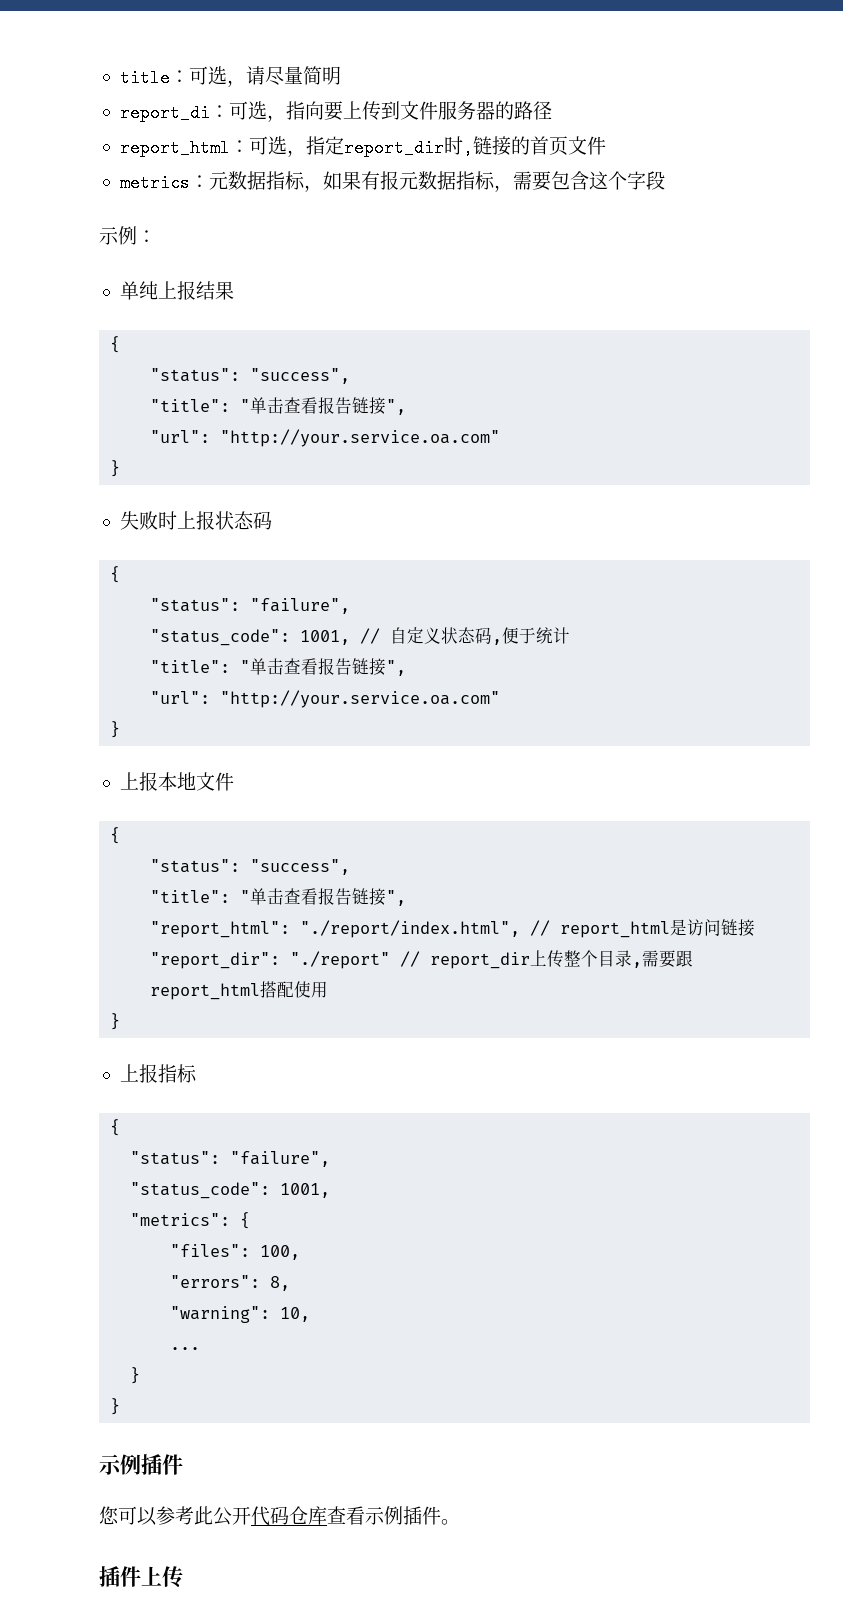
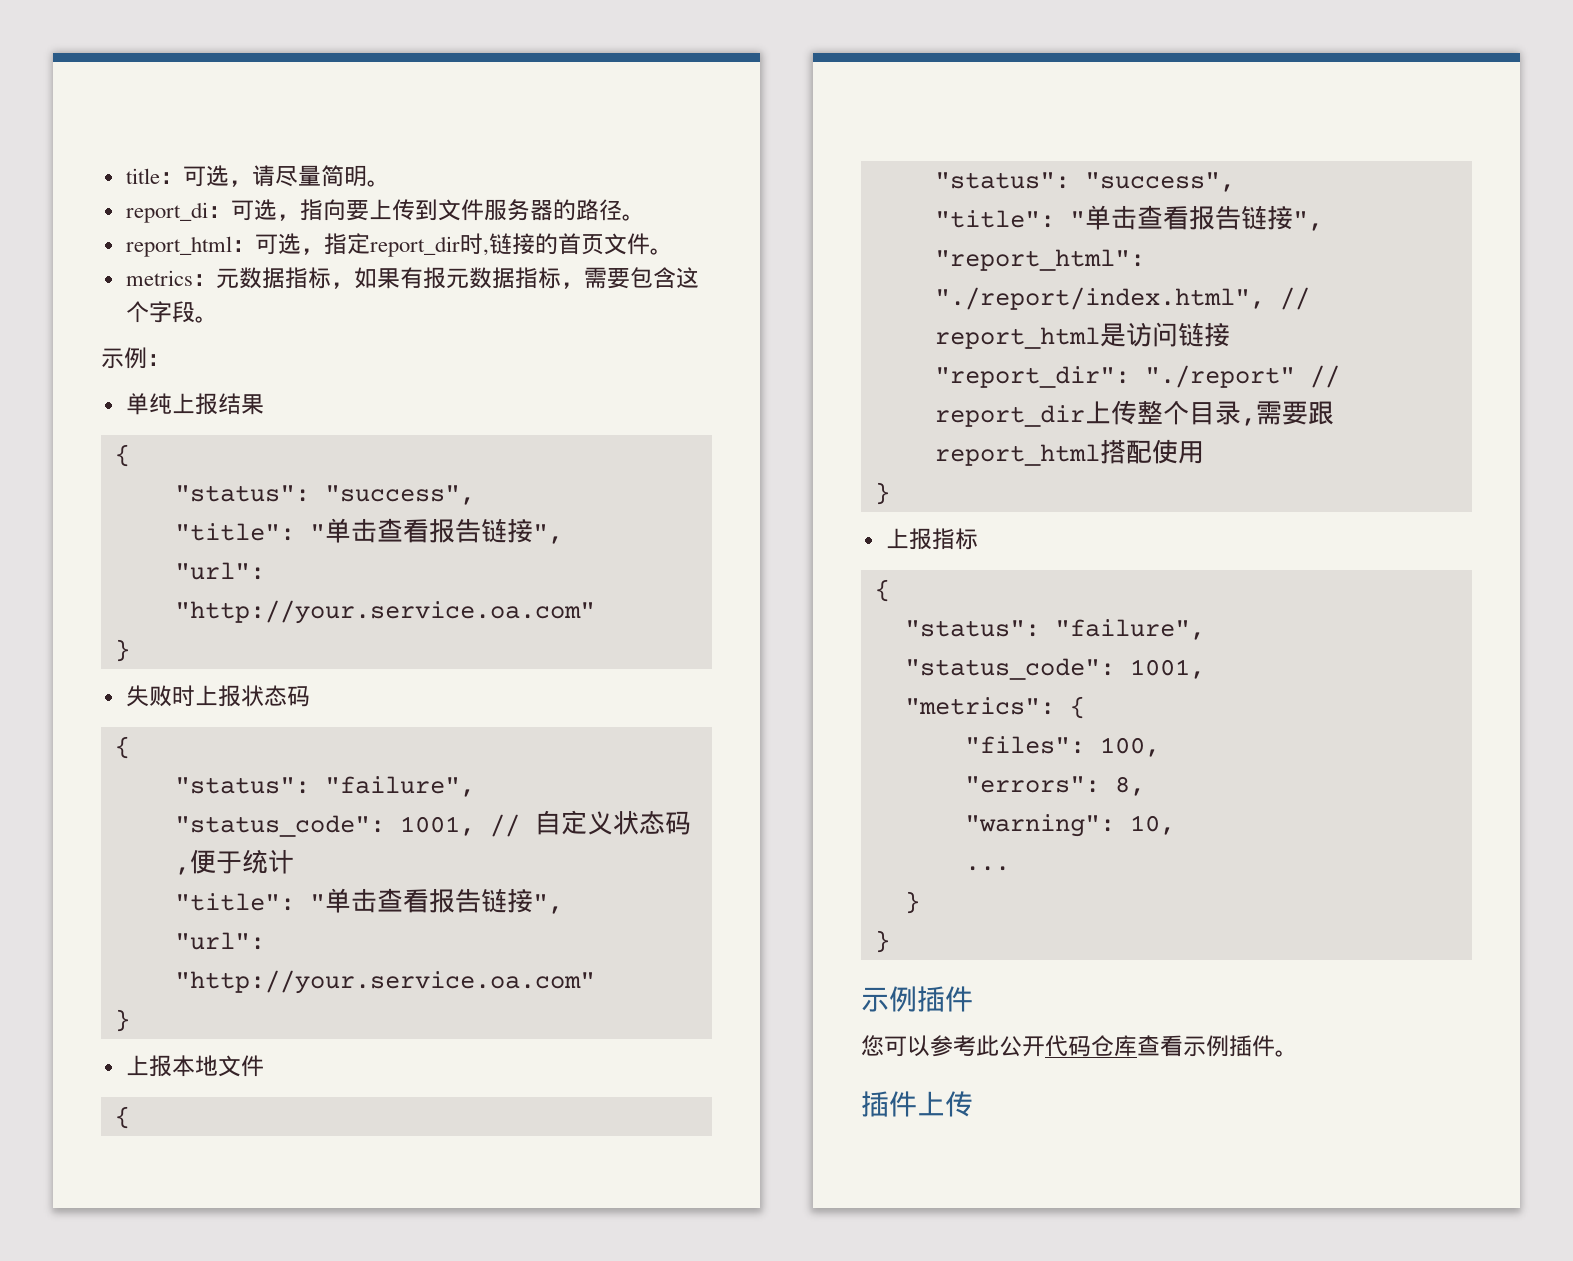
(341, 75) none -> [366,180,390,187] 。
(552, 110) none -> [621,214,645,221] 。
(606, 145) none -> [649,248,673,255] 。
(665, 180) none -> [194,316,218,323] 。

